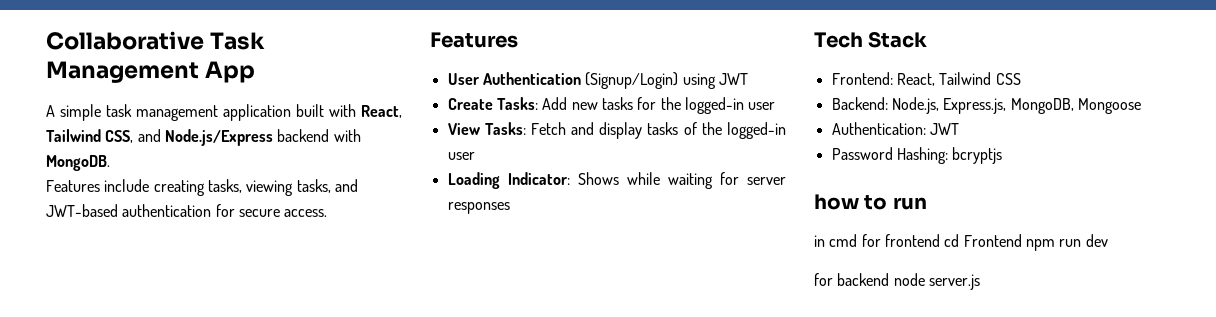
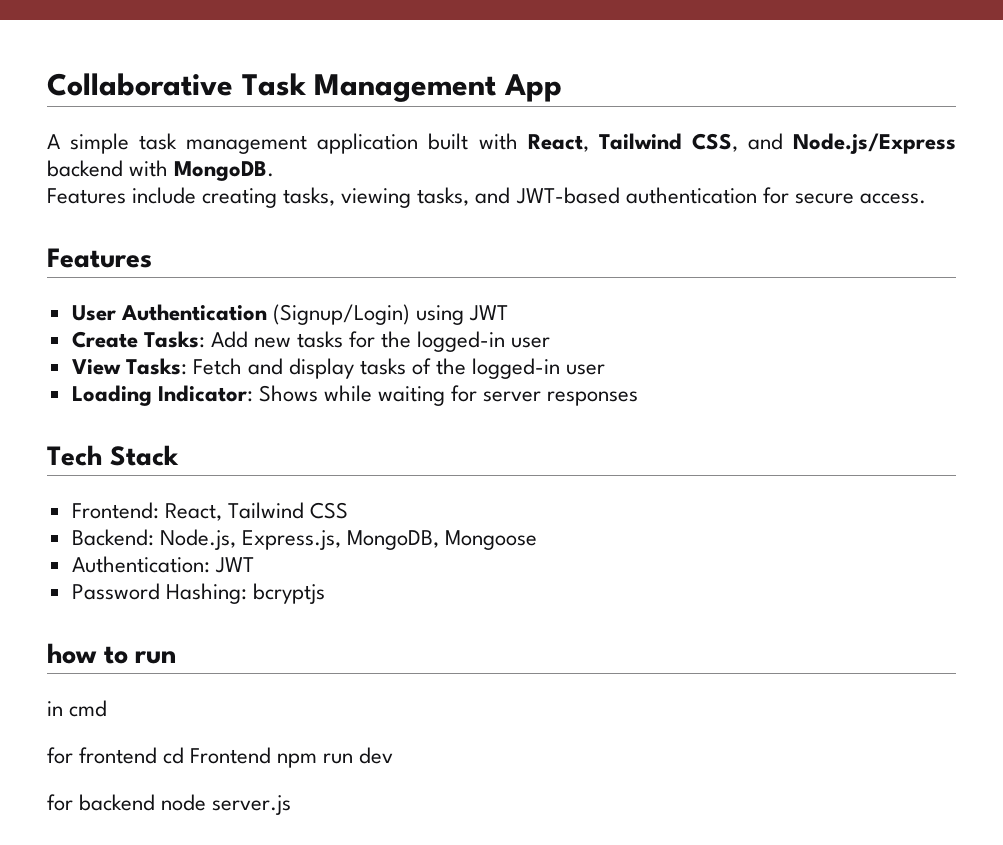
(858, 240) none -> (108, 708) //

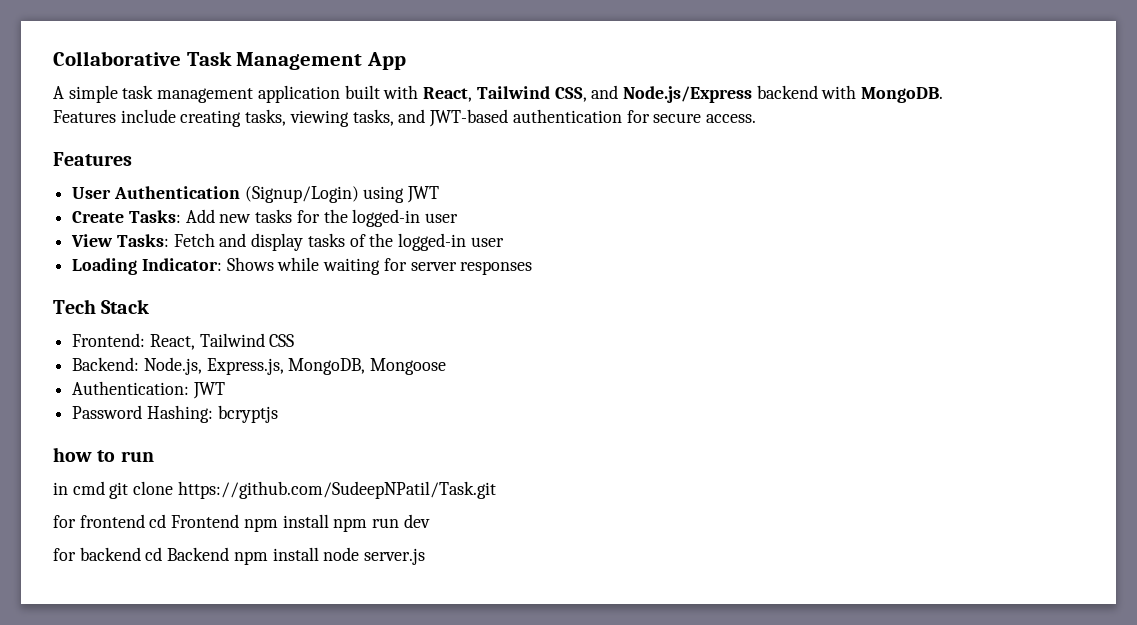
(108, 708) none -> [109,481,496,499] git clone https://github.com/SudeepNPatil/Task.git
(318, 760) none -> [282,514,368,532] install npm
(156, 802) none -> [145,547,319,565] cd Backend npm install

